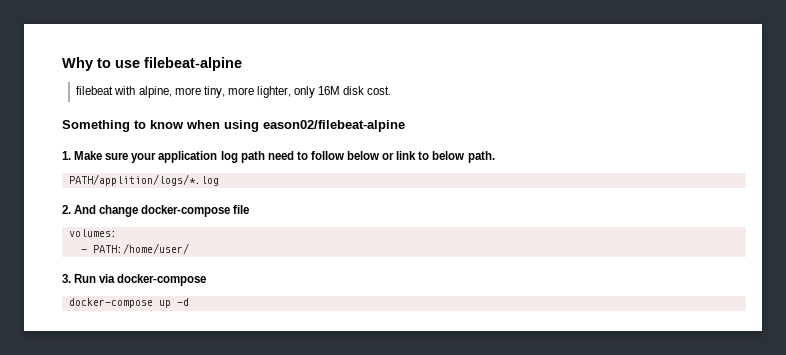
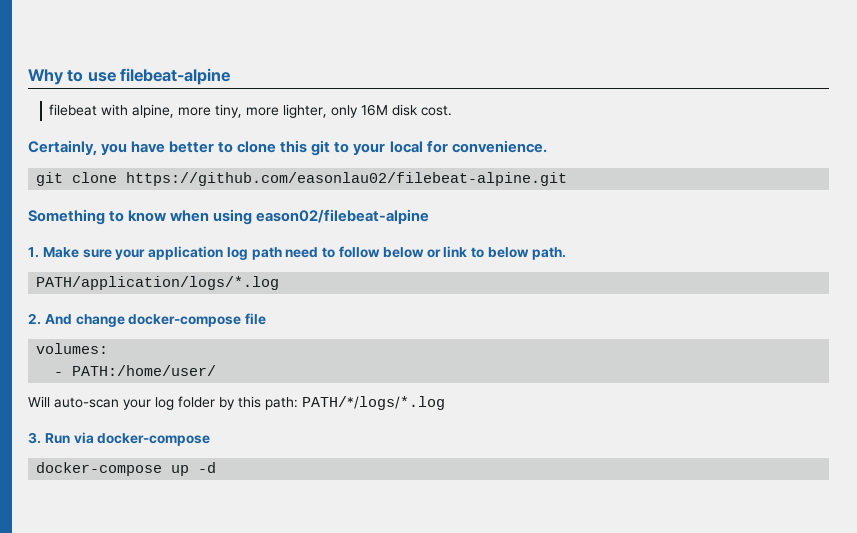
(392, 90) none -> [28,140,547,156] [36,172,568,186] // Certainly, you have better to clone this git to your local for convenience. // git clone https://github.com/easonlau02/filebeat-alpine.git
[68,174,219,186] PATH/applition/logs/*.log -> [36,276,280,290] PATH/application/logs/*.log
(189, 248) none -> [28,396,445,410] // Will auto-scan your log folder by this path: PATH/*/logs/*.log

